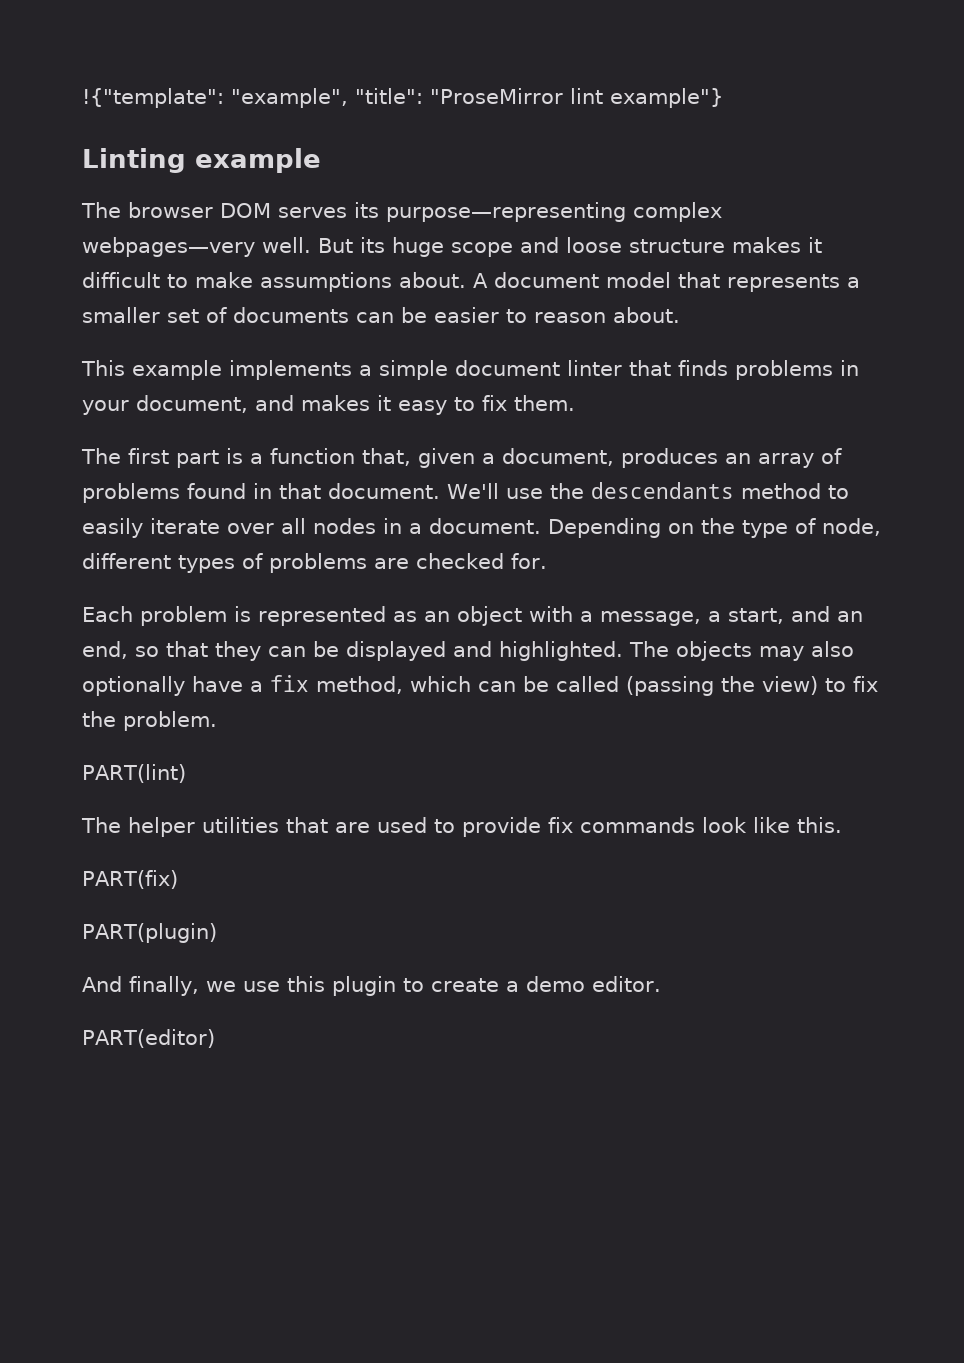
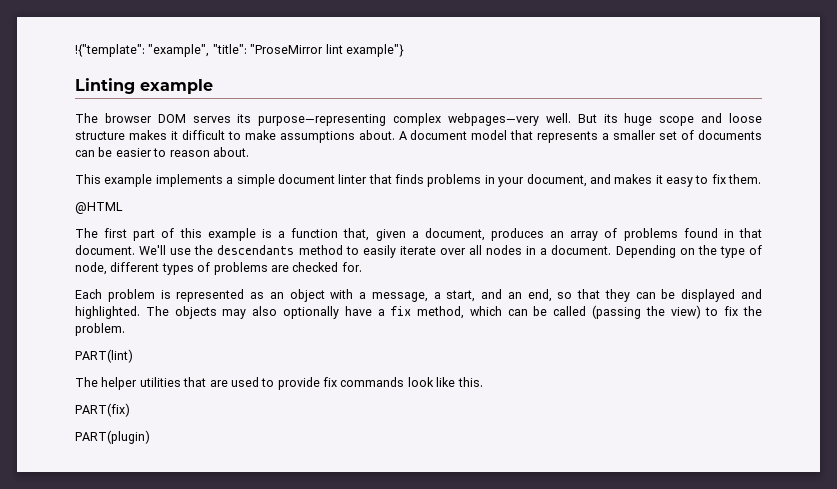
(575, 403) none -> [75,202,123,214] // @HTML
(219, 459) none -> [161,228,256,241] of this example
[82,976,661,996] [82,1029,215,1048] // And finally, we use this plugin to create a demo editor. // PART(editor) -> (150, 437) none

